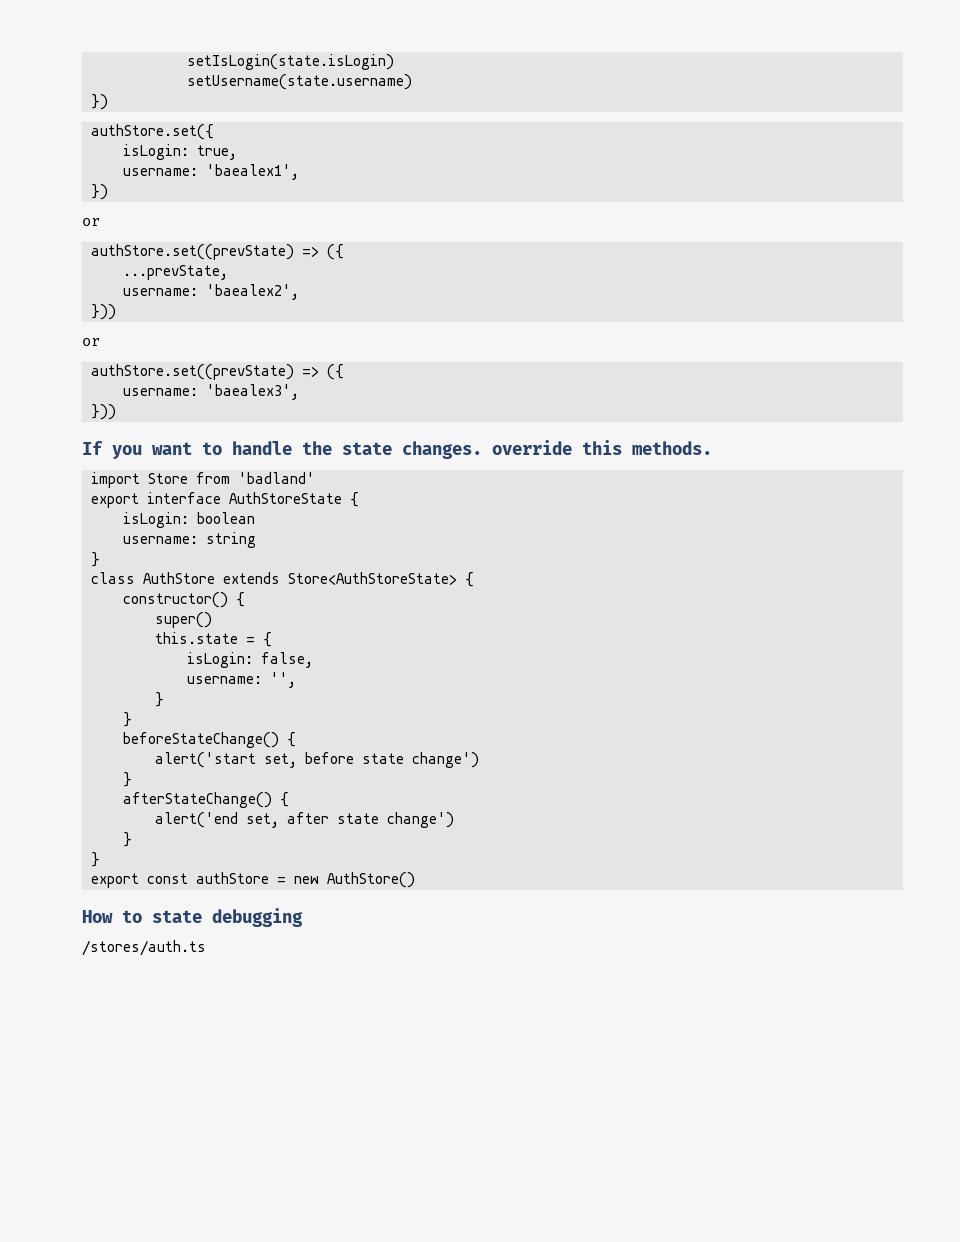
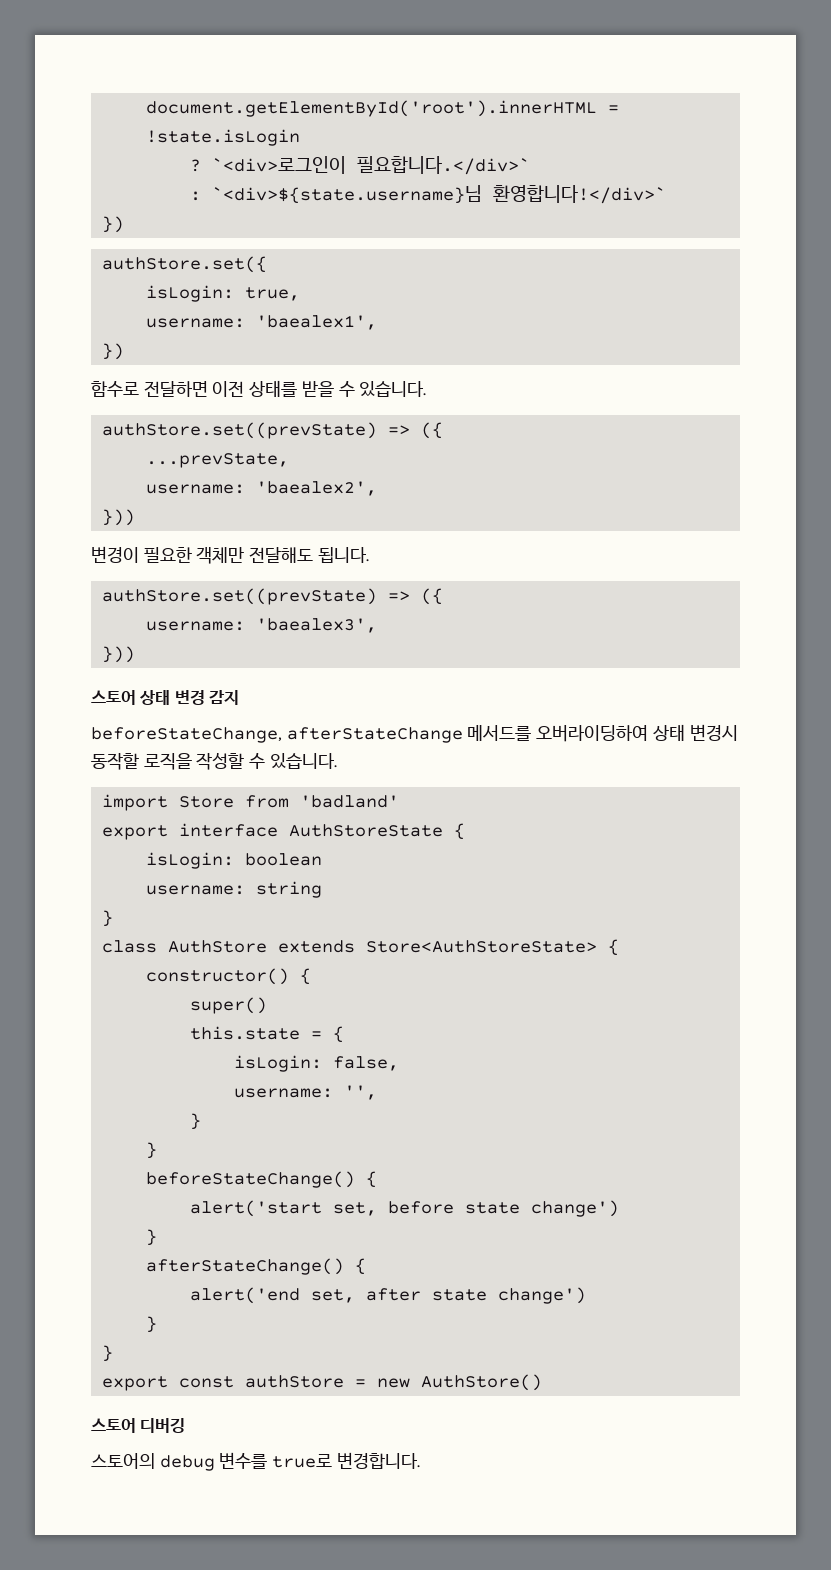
[187,54,394,70] [187,74,412,90] setIsLogin(state.isLogin) // setUsername(state.username) -> [145,100,619,117] [145,129,300,146] [189,156,530,175] [189,185,666,204] document.getElementById('root').innerHTML = !state.isLogin // ? `<div>로그인이 필요합니다.</div>` // : `<div>${state.username}님 환영합니다!</div>`
[82,218,100,226] or -> [91,380,427,397] 함수로 전달하면 이전 상태를 받을 수 있습니다.
[82,338,100,346] or -> [91,546,369,564] 변경이 필요한 객체만 전달해도 됩니다.
[82,440,712,459] If you want to handle the state changes. override this methods. -> [91,690,240,705] [91,724,738,743] [91,752,337,770] 스토어 상태 변경 감지 // beforeStateChange, afterStateChange 메서드를 오버라이딩하여 상태 변경시 동작할 로직을 작성할 수 있습니다.
[82,908,303,927] [82,940,206,956] How to state debugging // /stores/auth.ts -> [91,1418,186,1433] [91,1452,420,1471] 스토어 디버깅 // 스토어의 debug 변수를 true로 변경합니다.

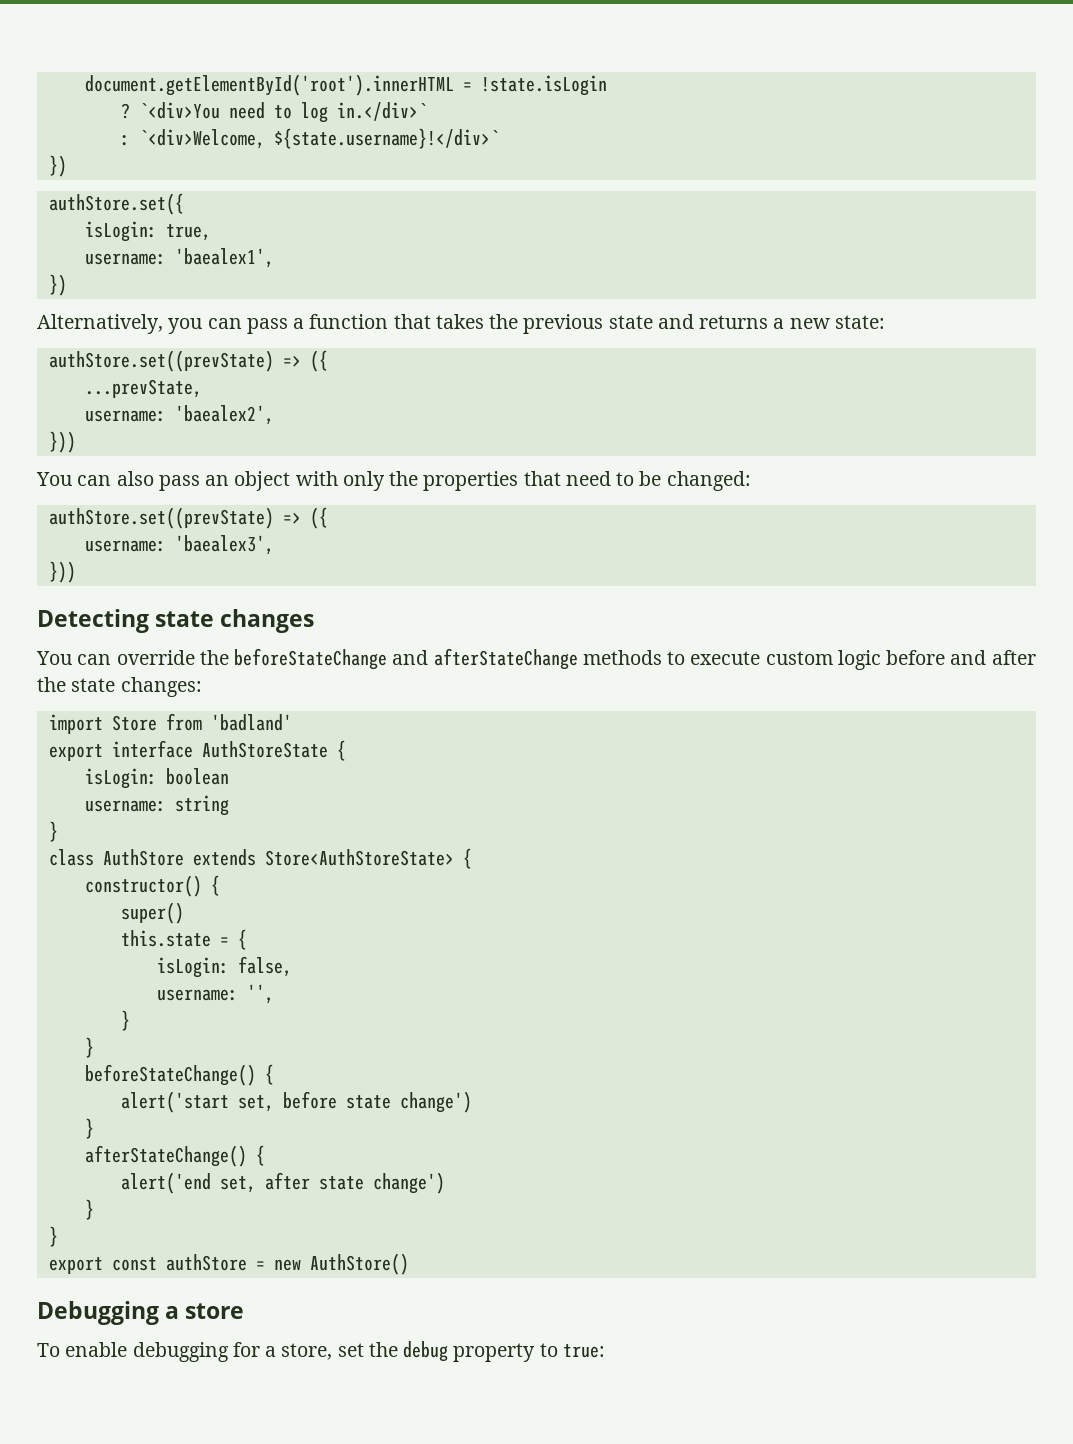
[211,156,530,175] `<div>로그인이 필요합니다.</div>` -> [138,102,427,123] `<div>You need to log in.</div>`
[211,185,666,204] `<div>${state.username}님 환영합니다!</div>` -> [138,128,499,149] `<div>Welcome, ${state.username}!</div>`
[91,380,427,397] 함수로 전달하면 이전 상태를 받을 수 있습니다. -> [37,314,885,334] Alternatively, you can pass a function that takes the previous state and returns a new state:
[91,546,369,564] 변경이 필요한 객체만 전달해도 됩니다. -> [36,471,751,491] You can also pass an object with only the properties that need to be changed:
[91,690,240,705] [91,724,738,743] [91,752,337,770] 스토어 상태 변경 감지 // beforeStateChange, afterStateChange 메서드를 오버라이딩하여 상태 변경시 동작할 로직을 작성할 수 있습니다. -> [37,609,315,633] [36,648,1036,670] [37,677,202,697] Detecting state changes // You can override the beforeStateChange and afterStateChange methods to execute custom logic before and after the state changes:
[91,1418,186,1433] [91,1452,420,1471] 스토어 디버깅 // 스토어의 debug 변수를 true로 변경합니다. -> [37,1301,245,1325] [37,1341,605,1362] Debugging a store // To enable debugging for a store, set the debug property to true:

